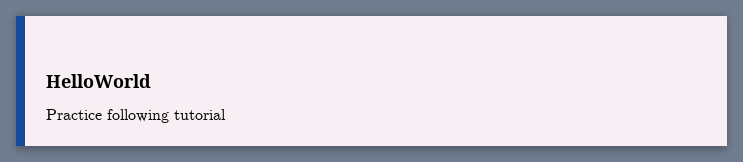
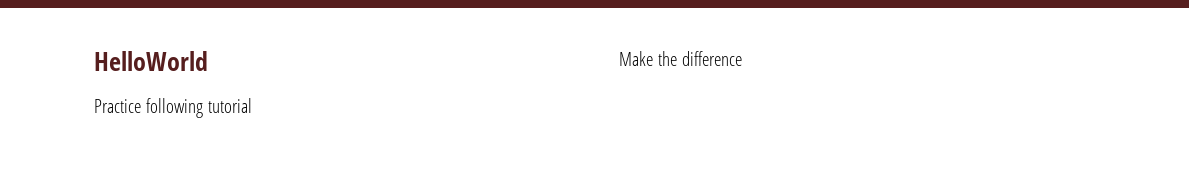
(226, 114) none -> [619,51,742,66] // Make the difference

